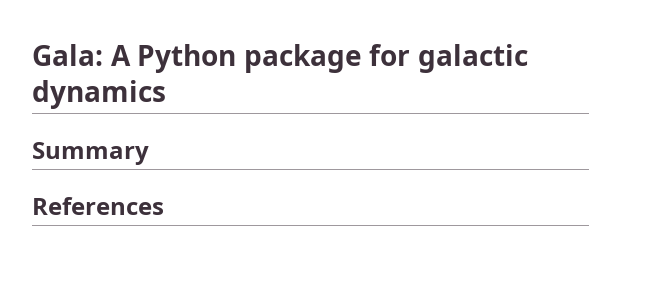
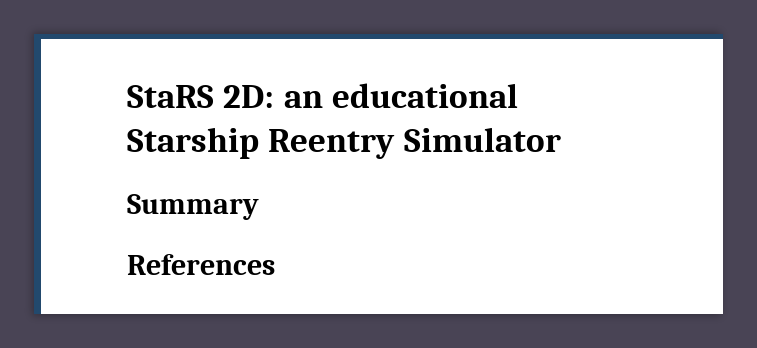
[32,44,528,73] [32,80,166,109] Gala: A Python package for galactic dynamics -> [127,83,518,108] [127,127,561,159] StaRS 2D: an educational Starship Reentry Simulator

